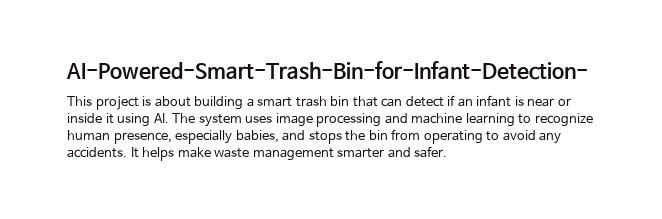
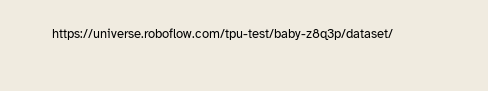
[66,61,588,80] [67,95,571,110] [67,113,593,127] [67,129,562,144] [67,146,448,161] AI-Powered-Smart-Trash-Bin-for-Infant-Detection- // This project is about building a smart trash bin that can detect if an infant is near or inside it using AI. The system uses image processing and machine learning to recognize human presence, especially babies, and stops the bin from operating to avoid any accidents. It helps make waste management smarter and safer. -> [52,28,393,40] https://universe.roboflow.com/tpu-test/baby-z8q3p/dataset/

